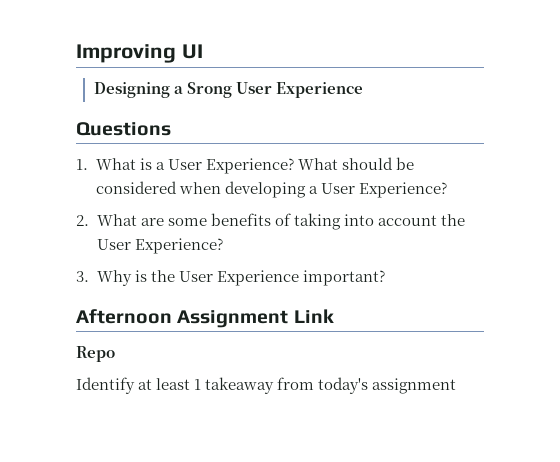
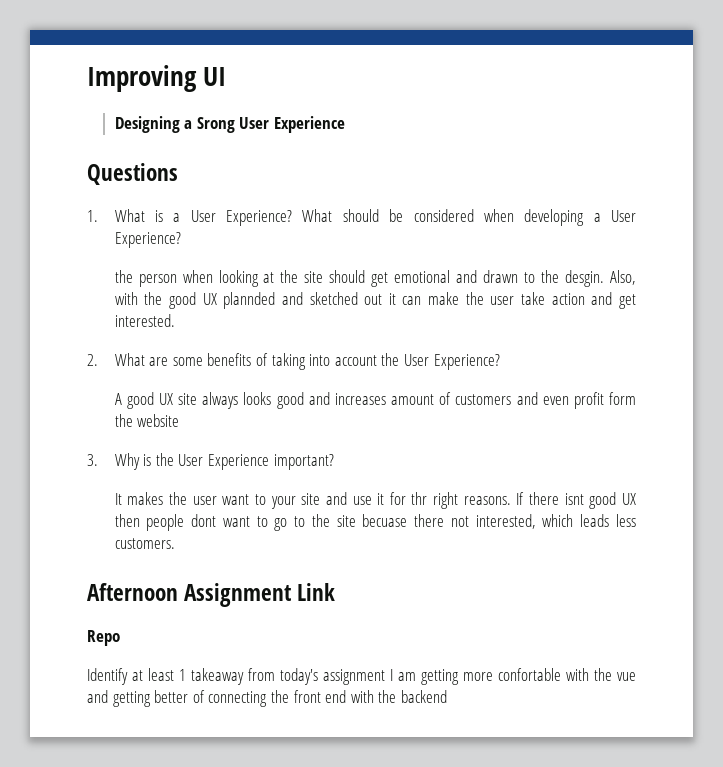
(447, 190) none -> [114,270,636,287] [114,292,636,309] [114,314,175,327] // the person when looking at the site should get emotional and drawn to the desgin. Also, with the good UX plannded and sketched out it can make the user take action and get interested.
(223, 246) none -> [114,392,636,409] [114,414,180,427] // A good UX site always looks good and increases amount of customers and even profit form the website
(385, 278) none -> [114,492,637,509] [114,514,636,531] [114,538,175,549] // It makes the user want to your site and use it for thr right reasons. If there isnt good UX then people dont want to go to the site becuase there not interested, which leads less customers.
(457, 386) none -> [390,668,636,685] [87,690,447,707] I am getting more confortable with the vue and getting better of connecting the front end with the backend

